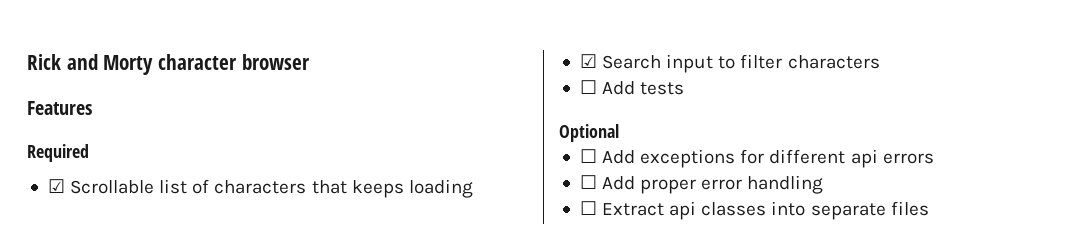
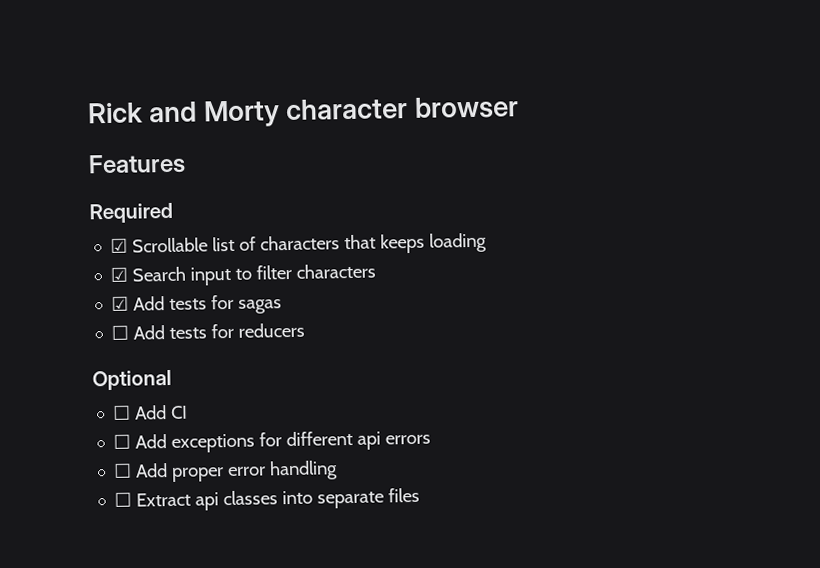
(880, 62) none -> [111,294,283,314] // ☑ Add tests for sagas
(685, 88) none -> [211,322,306,339] for reducers
(619, 133) none -> [112,405,189,420] // ☐ Add CI

